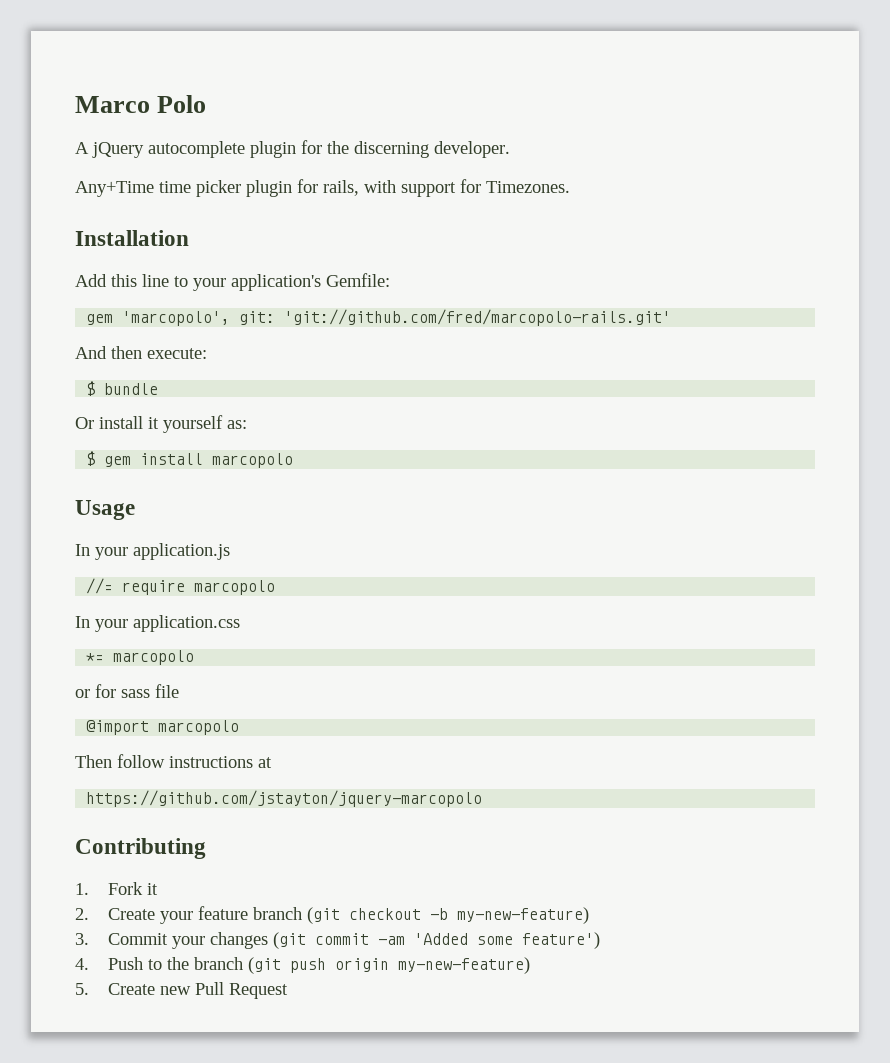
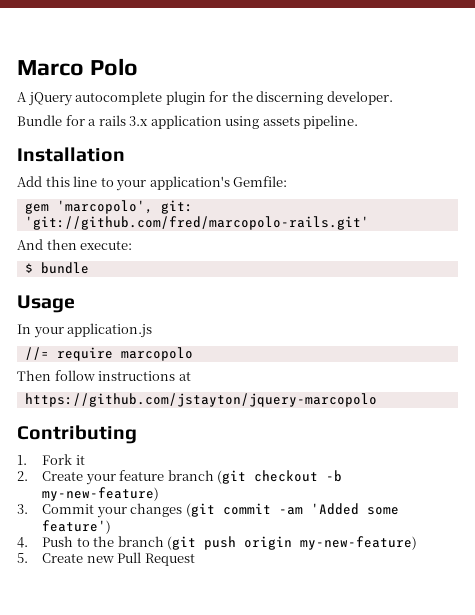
[75,179,570,197] Any+Time time picker plugin for rails, with support for Timezones. -> [17,115,359,129] Bundle for a rails 3.x application using assets pipeline.
[75,415,247,433] [86,451,294,468] // Or install it yourself as: // $ gem install marcopolo -> (89, 268) none
[75,615,240,632] [86,650,195,665] [75,684,179,698] [86,720,240,735] // In your application.css // *= marcopolo // or for sass file // @import marcopolo -> (193, 354) none

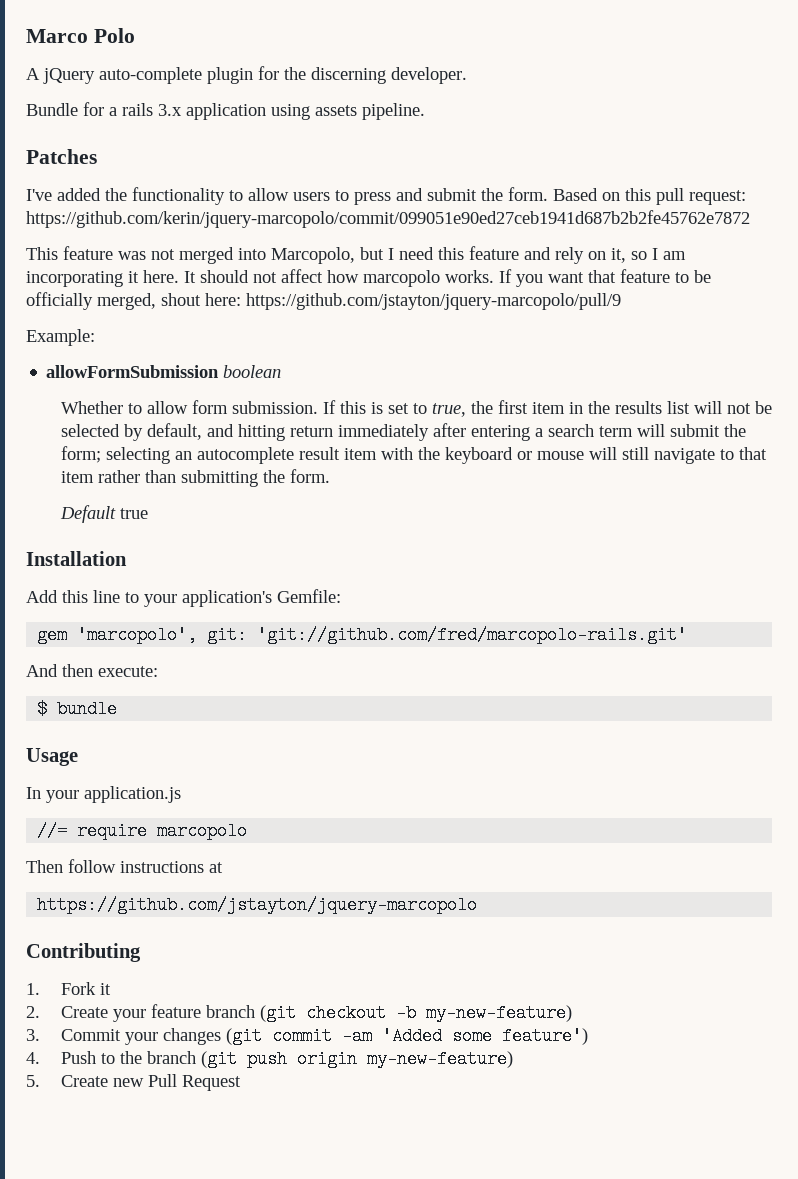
[75,91,163,105] autocomplete -> [99,67,202,84] auto-complete
(359, 122) none -> [26,149,97,164] [26,187,746,205] [26,210,750,228] [26,246,686,264] [26,269,711,287] [26,292,621,310] [26,329,95,346] [46,365,282,378] [60,400,772,417] [60,423,746,441] [60,446,767,464] [60,469,330,487] [59,505,148,523] // Patches // I've added the functionality to allow users to press and submit the form. Based on this pull request: https://github.com/kerin/jquery-marcopolo/commit/099051e90ed27ceb1941d687b2b2fe45762e7872 // This feature was not merged into Marcopolo, but I need this feature and rely on it, so I am incorporating it here. It should not affect how marcopolo works. If you want that feature to be officially merged, shout here: https://github.com/jstayton/jquery-marcopolo/pull/9 // Example: // allowFormSubmission boolean // Whether to allow form submission. If this is set to true, the first item in the results list will not be selected by default, and hitting return immediately after entering a search term will submit the form; selecting an autocomplete result item with the keyboard or mouse will still navigate to that item rather than submitting the form. // Default true

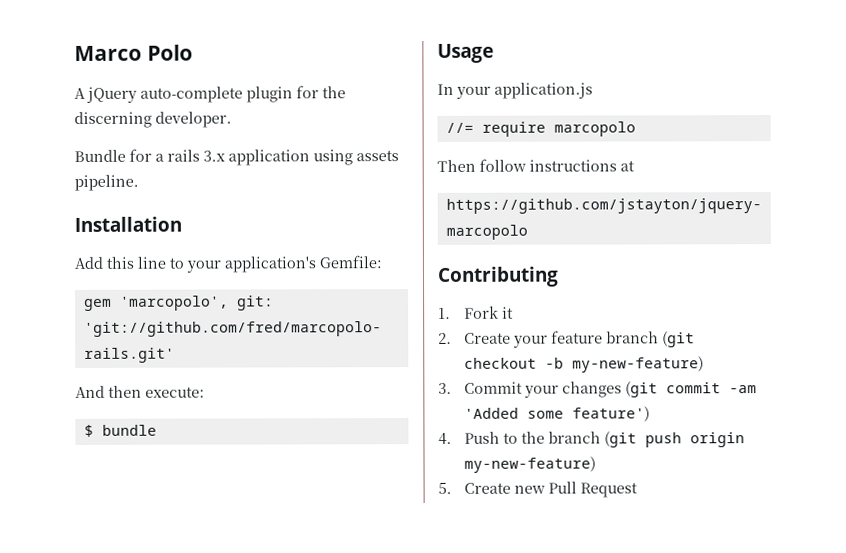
[26,149,97,164] [26,187,746,205] [26,210,750,228] [26,246,686,264] [26,269,711,287] [26,292,621,310] [26,329,95,346] [46,365,282,378] [60,400,772,417] [60,423,746,441] [60,446,767,464] [60,469,330,487] [59,505,148,523] // Patches // I've added the functionality to allow users to press and submit the form. Based on this pull request: https://github.com/kerin/jquery-marcopolo/commit/099051e90ed27ceb1941d687b2b2fe45762e7872 // This feature was not merged into Marcopolo, but I need this feature and rely on it, so I am incorporating it here. It should not affect how marcopolo works. If you want that feature to be officially merged, shout here: https://github.com/jstayton/jquery-marcopolo/pull/9 // Example: // allowFormSubmission boolean // Whether to allow form submission. If this is set to true, the first item in the results list will not be selected by default, and hitting return immediately after entering a search term will submit the form; selecting an autocomplete result item with the keyboard or mouse will still navigate to that item rather than submitting the form. // Default true -> (139, 182) none

